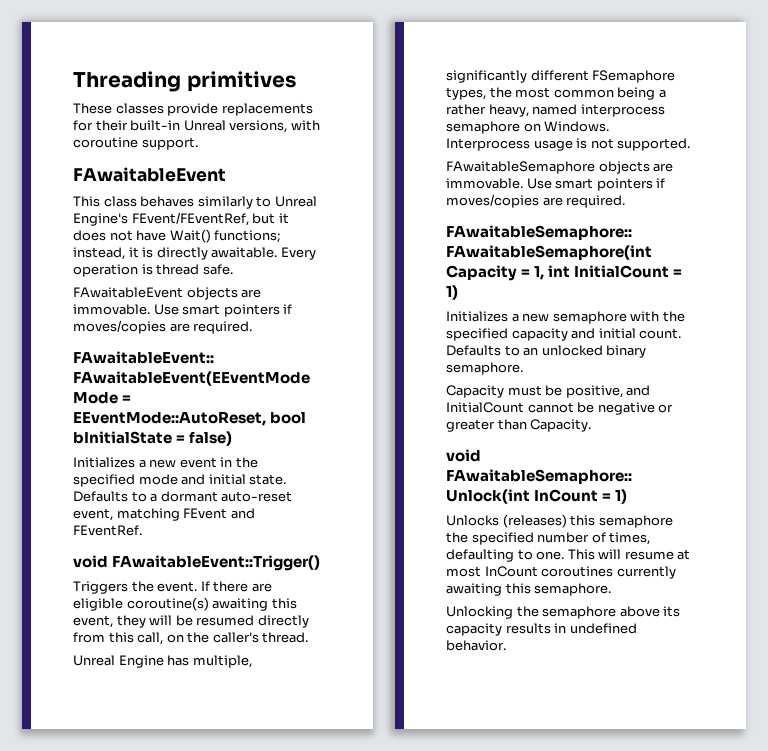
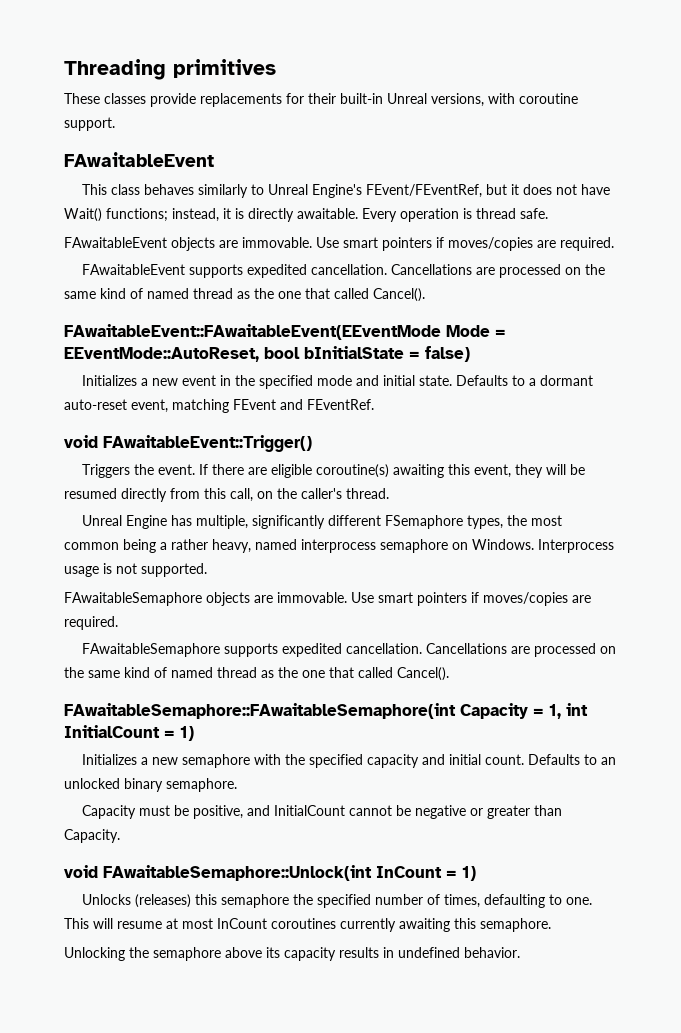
(253, 327) none -> [82,264,606,278] [64,288,425,302] // FAwaitableEvent supports expedited cancellation. Cancellations are processed on the same kind of named thread as the one that called Cancel().
(626, 201) none -> [82,643,617,657] [64,667,449,681] // FAwaitableSemaphore supports expedited cancellation. Cancellations are processed on the same kind of named thread as the one that called Cancel().

